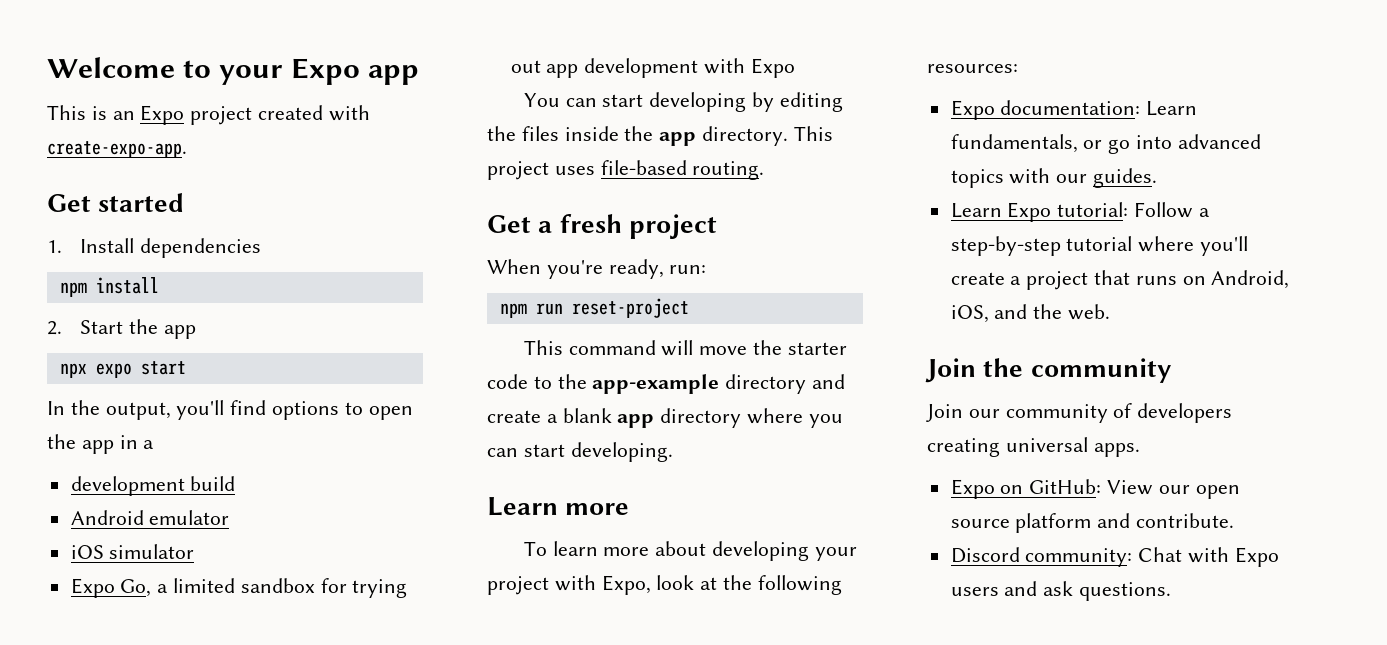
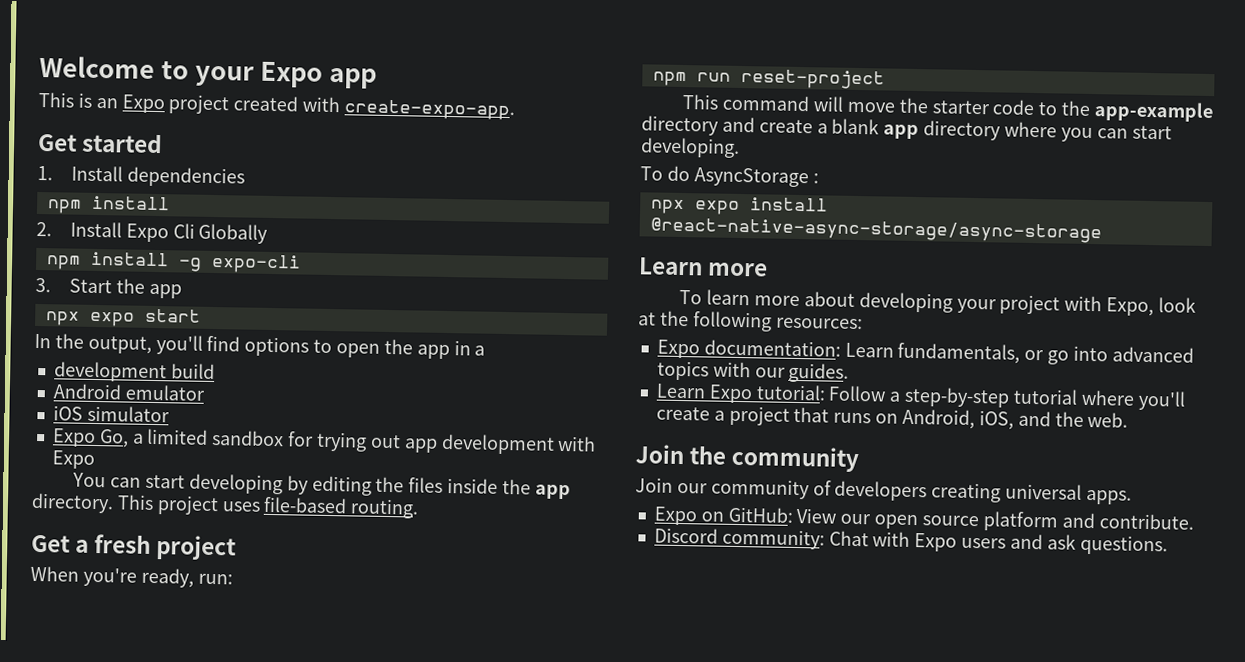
(62, 328) none -> [69,221,269,244] [45,251,301,274] [35,277,51,293] Install Expo Cli Globally // npm install -g expo-cli // 3.
(673, 452) none -> [640,165,819,188] [650,197,828,215] [649,217,1102,244] // To do AsyncStorage : // npx expo install @react-native-async-storage/async-storage

